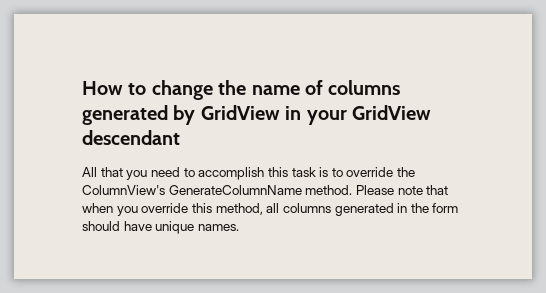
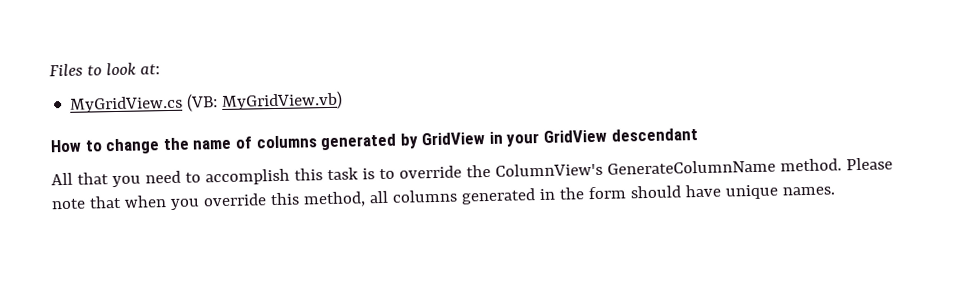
(82, 88) none -> [49,62,160,77] [69,90,344,113] Files to look at: // MyGridView.cs (VB: MyGridView.vb) //

